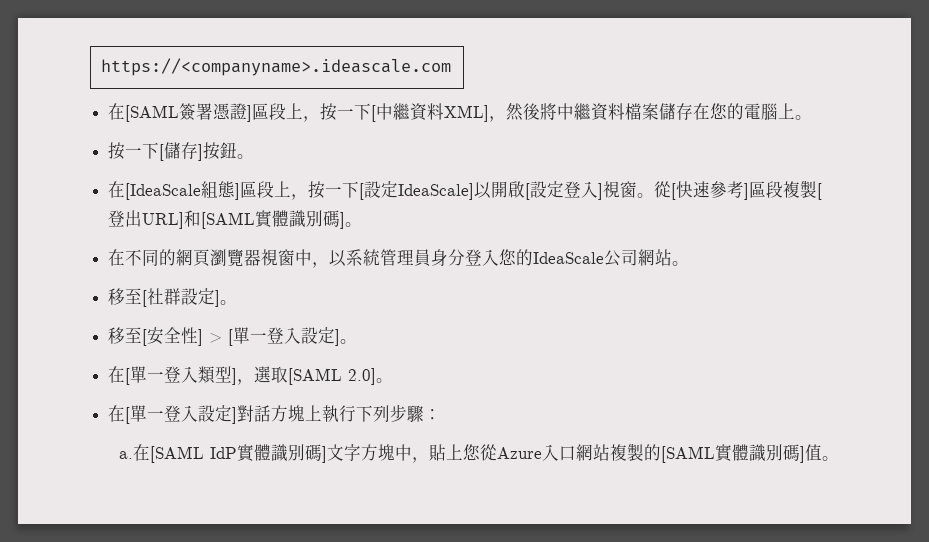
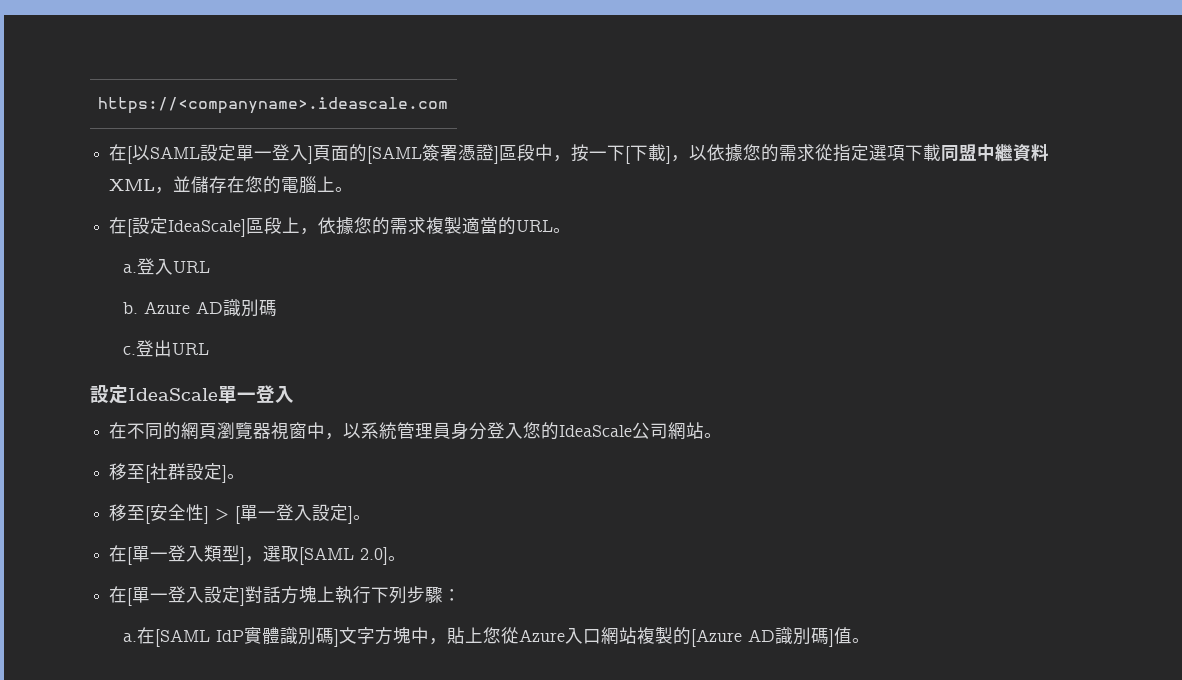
(126, 111) none -> [127,144,368,164] [以SAML設定單一登入]頁面的
[286,103,660,122] 上，按一下[中繼資料XML]，然後將中繼資料檔案 -> [535,144,1050,164] [109,176,192,194] 中，按一下[下載]，以依據您的需求從指定選項下載同盟中繼資料XML，並
[108,142,255,161] [108,180,823,200] [108,210,363,229] 按一下[儲存]按鈕。 // 在[IdeaScale組態]區段上，按一下[設定IdeaScale]以開啟[設定登入]視窗。從[快速參考]區段複製[登出URL]和[SAML實體識別碼]。 -> [109,217,572,237] [122,258,210,275] [122,299,277,317] [122,340,209,357] [90,385,294,404] 在[設定IdeaScale]區段上，依據您的需求複製適當的URL。 // a.登入URL // b. Azure AD識別碼 // c.登出URL // 設定IdeaScale單一登入
[660,444,749,463] [SAML實體 -> [690,629,775,647] [Azure AD

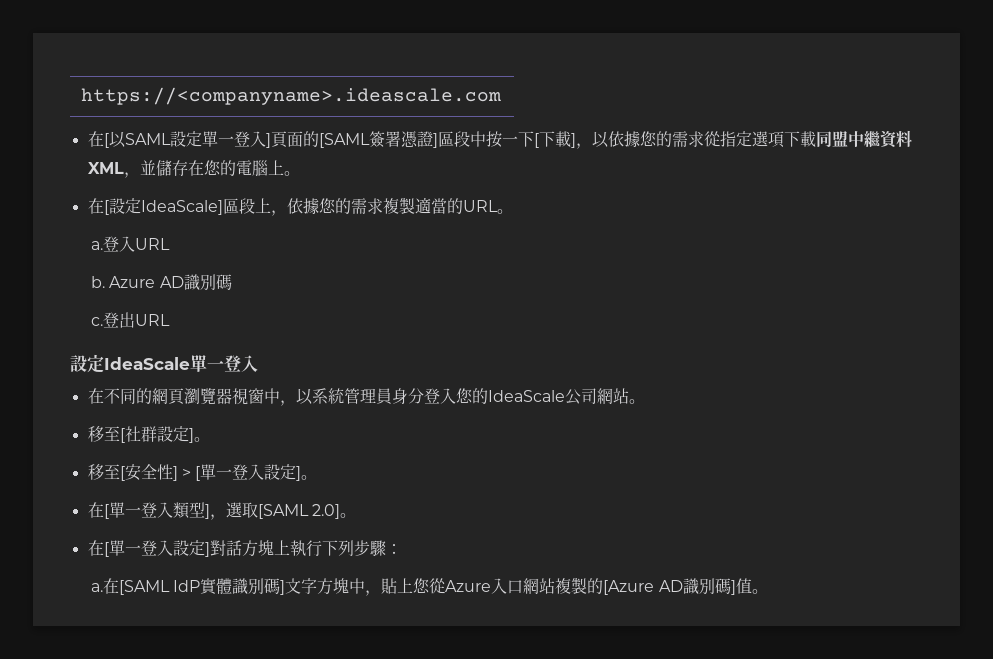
[553,155,572,162] ， -> (486, 139) none

